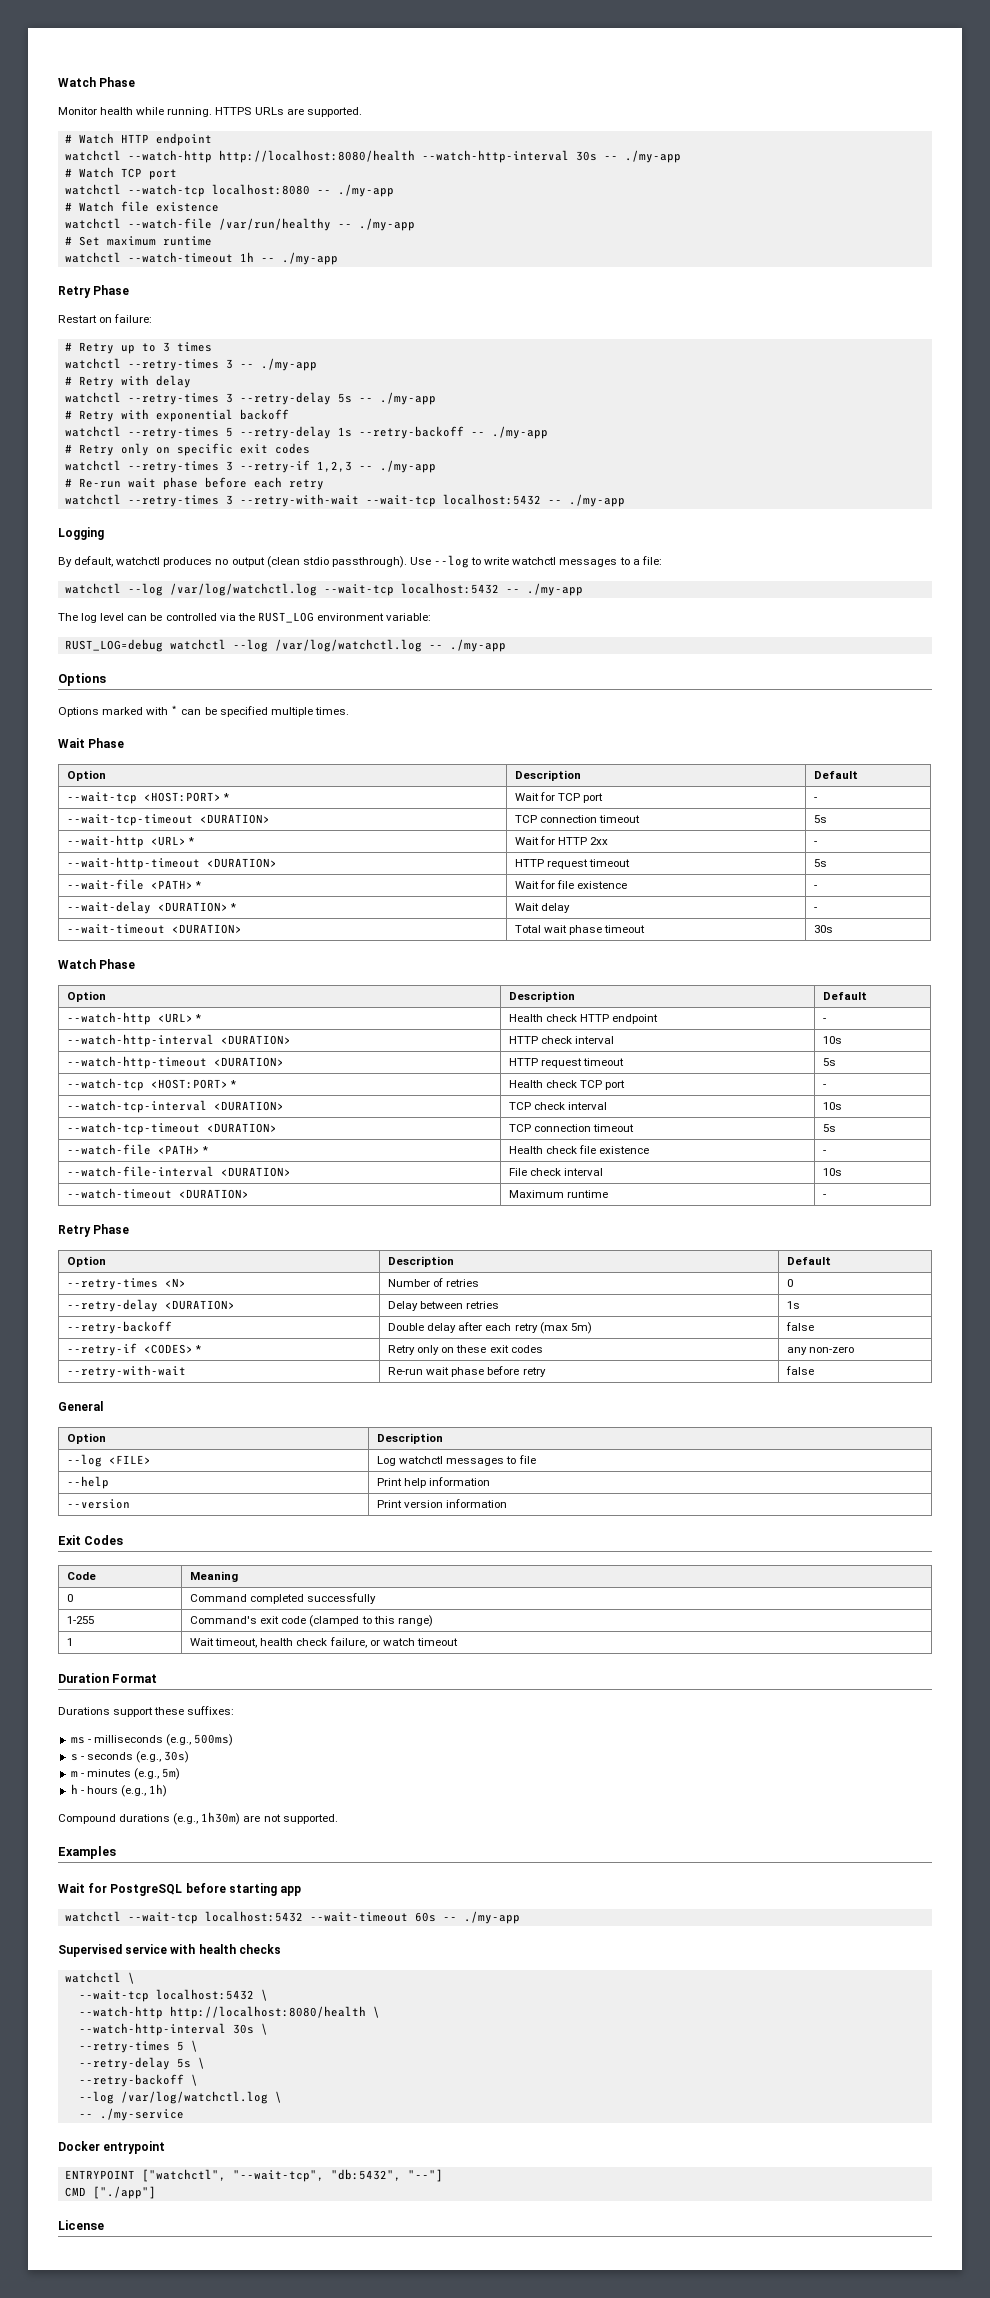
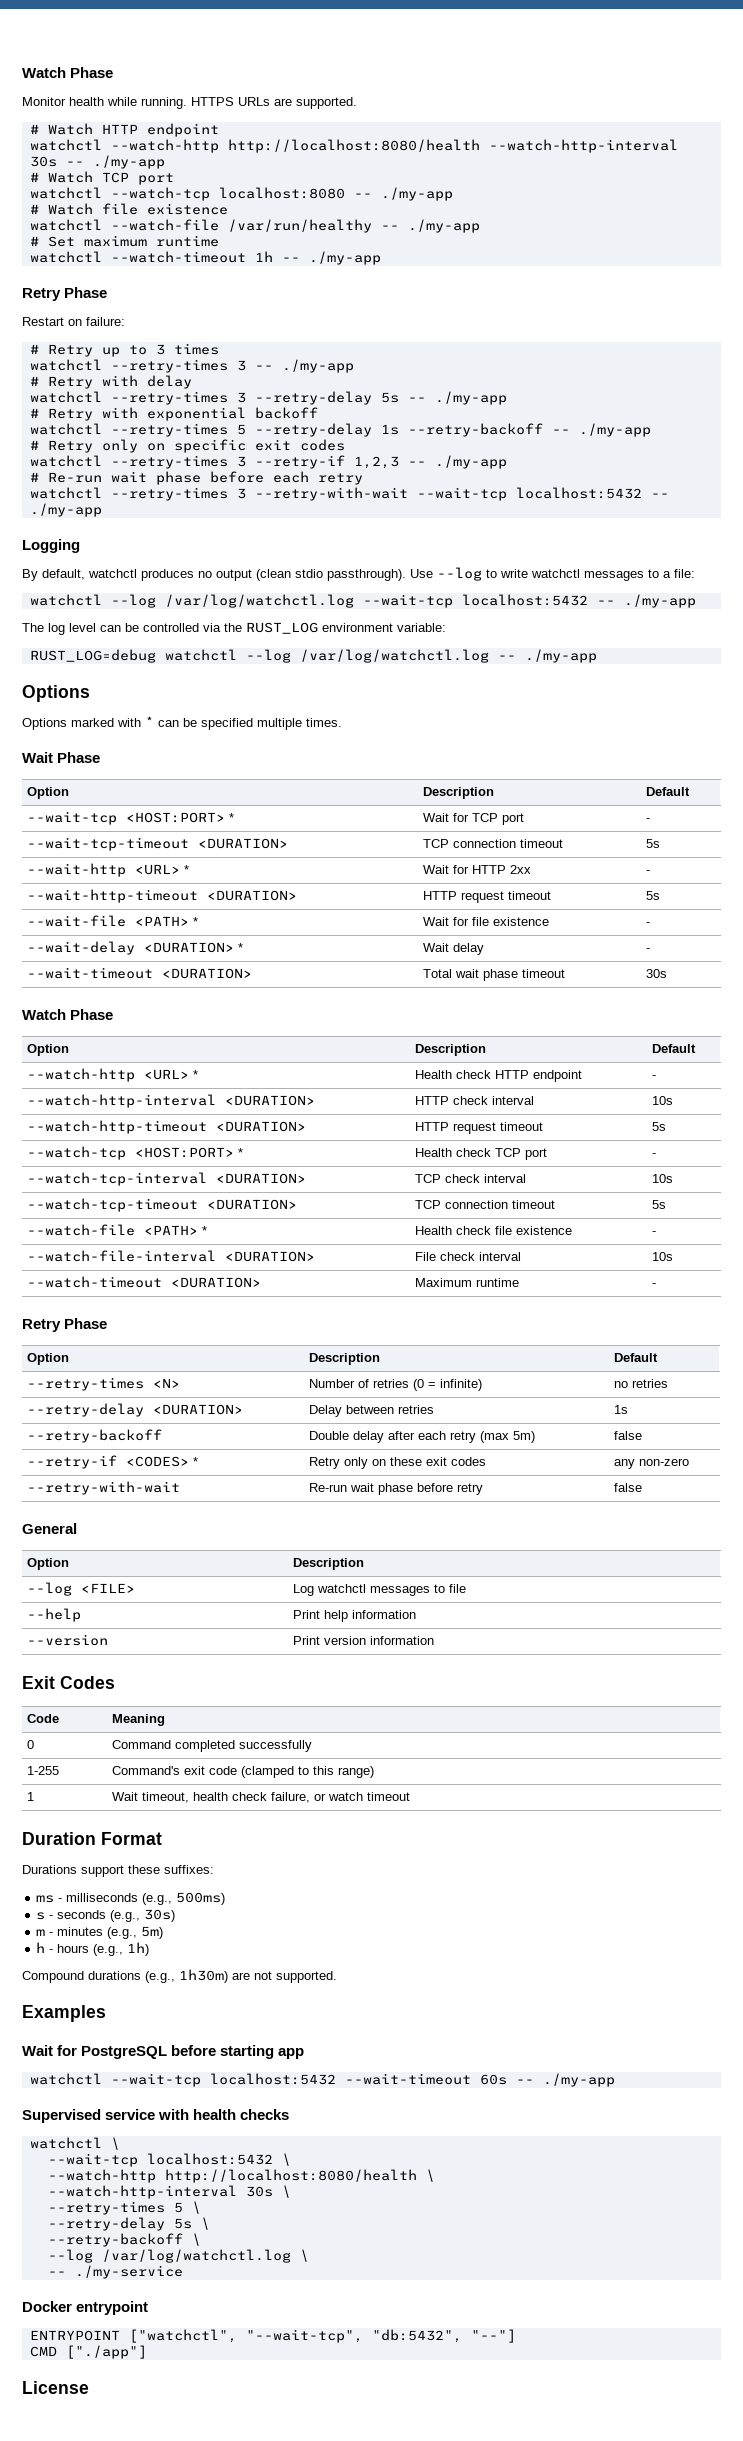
[787,1279,794,1287] | 0 -> [413,1379,483,1391] [614,1379,669,1388] (0 = infinite) | no retries

